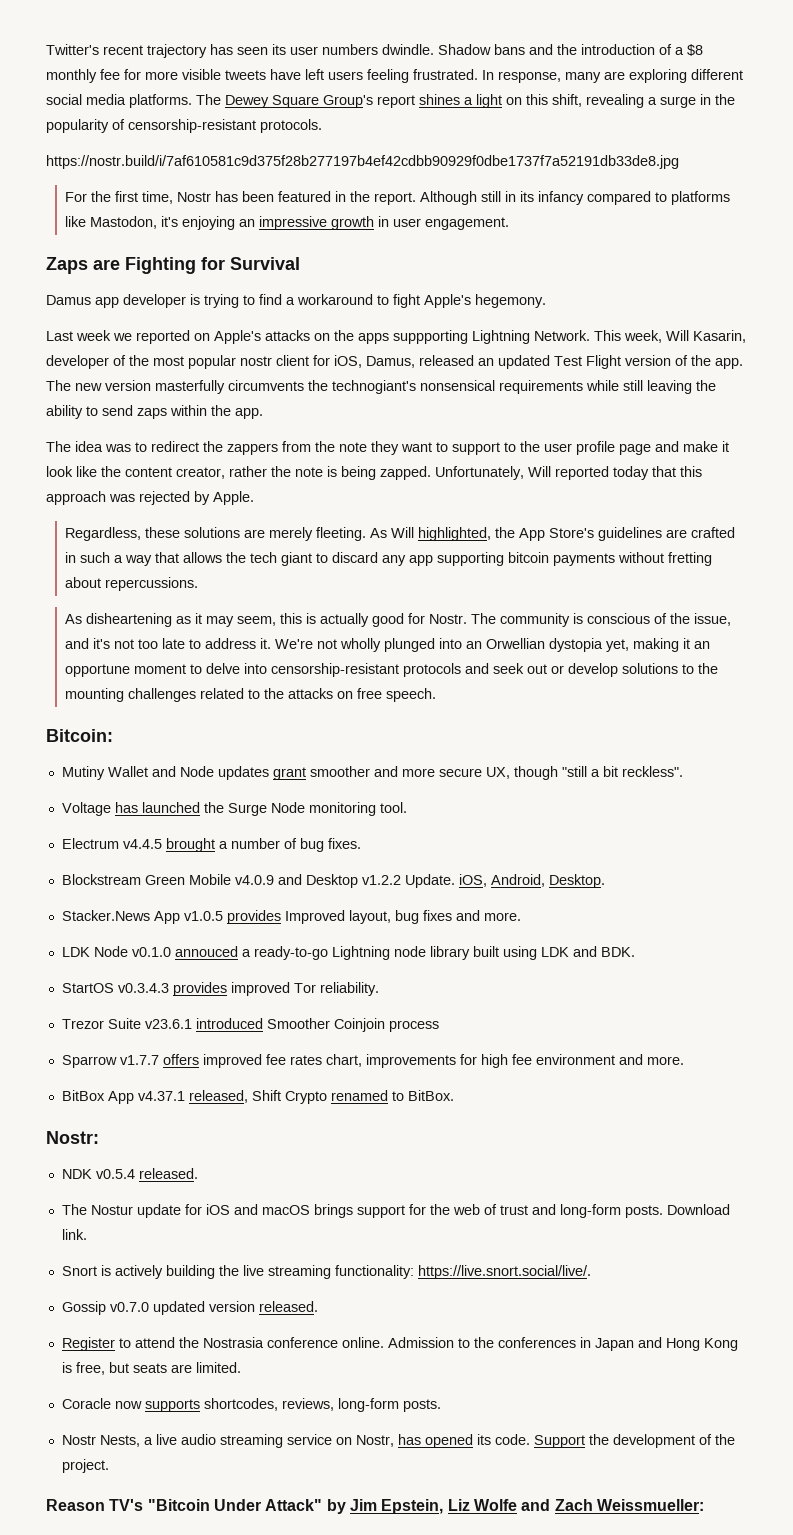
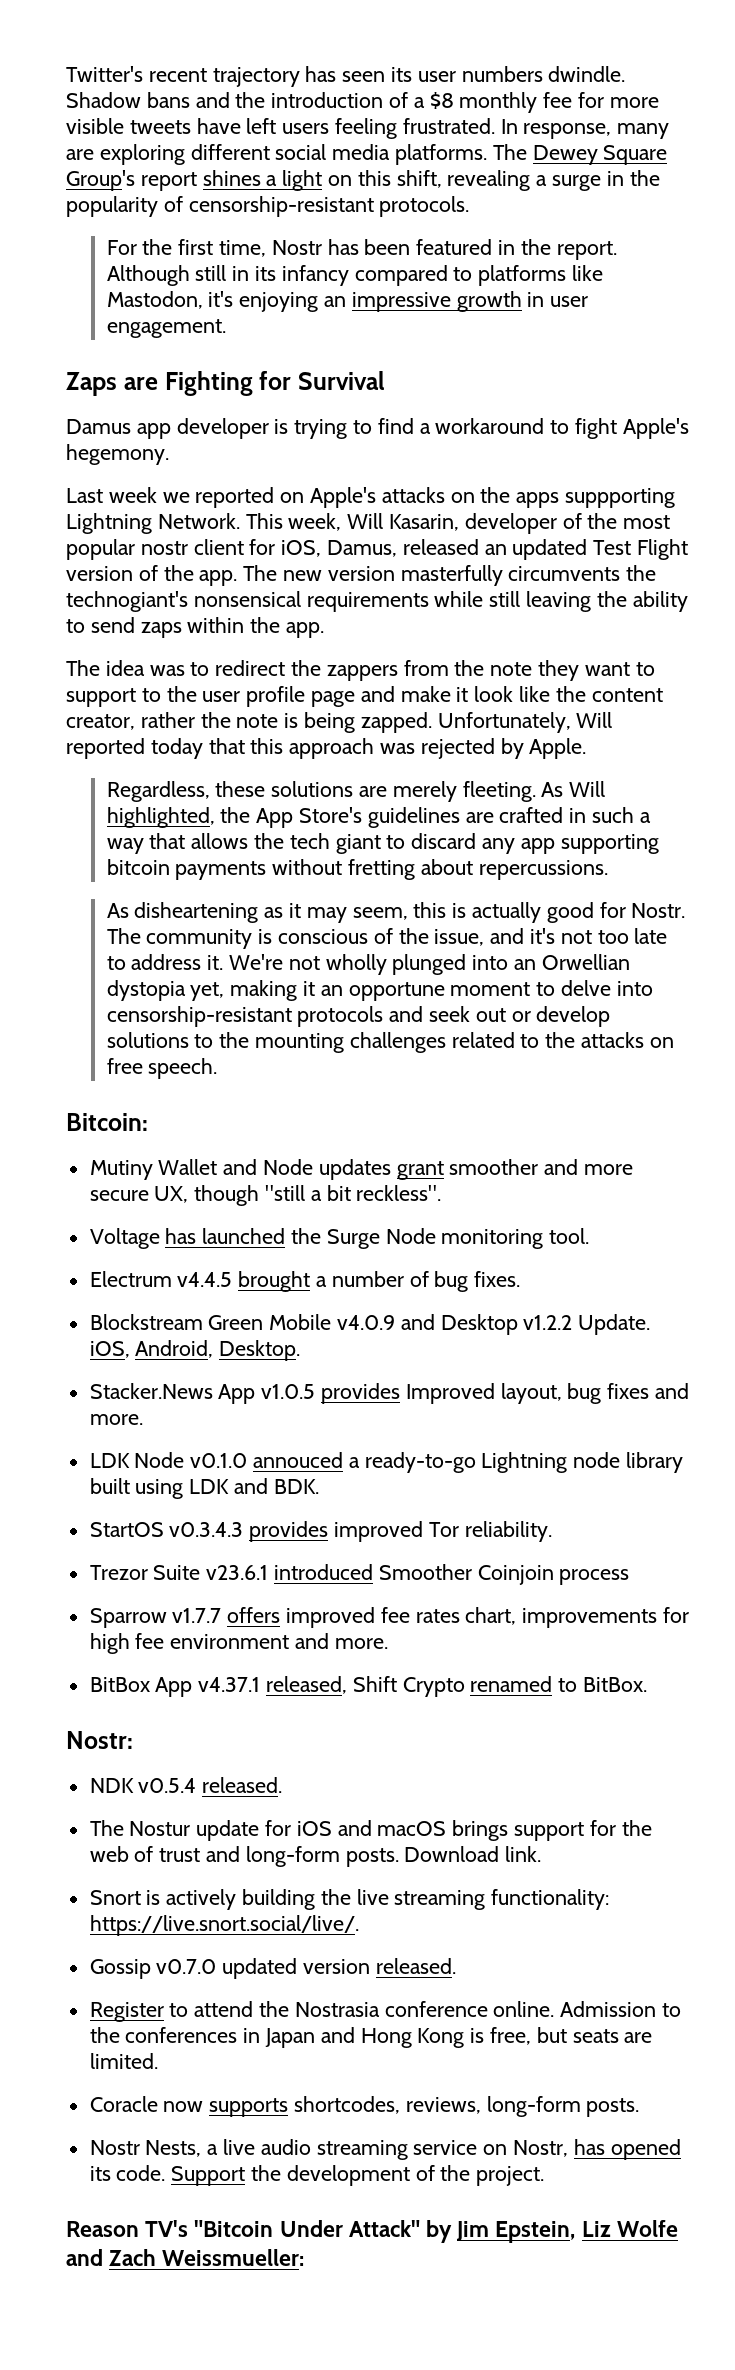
[46,155,679,169] // https://nostr.build/i/7af610581c9d375f28b277197b4ef42cdbb90929f0dbe1737f7a52191db33de8.jpg -> (470, 206) none

